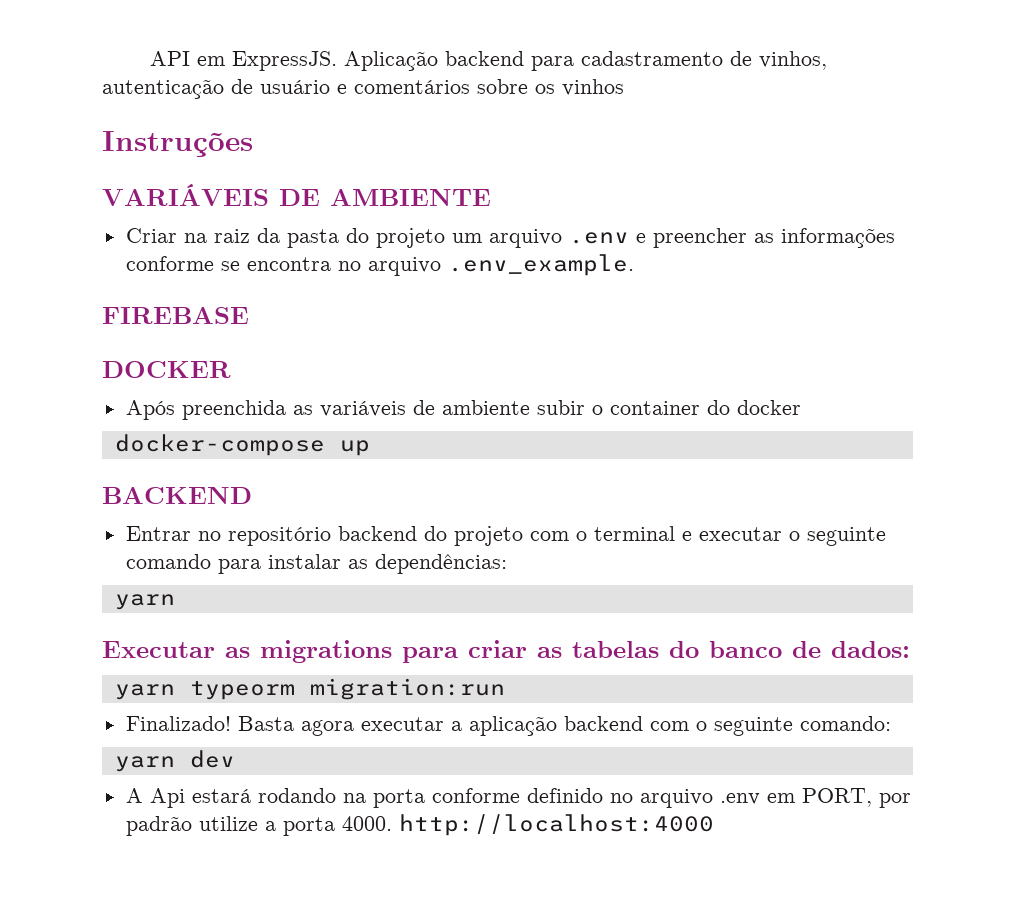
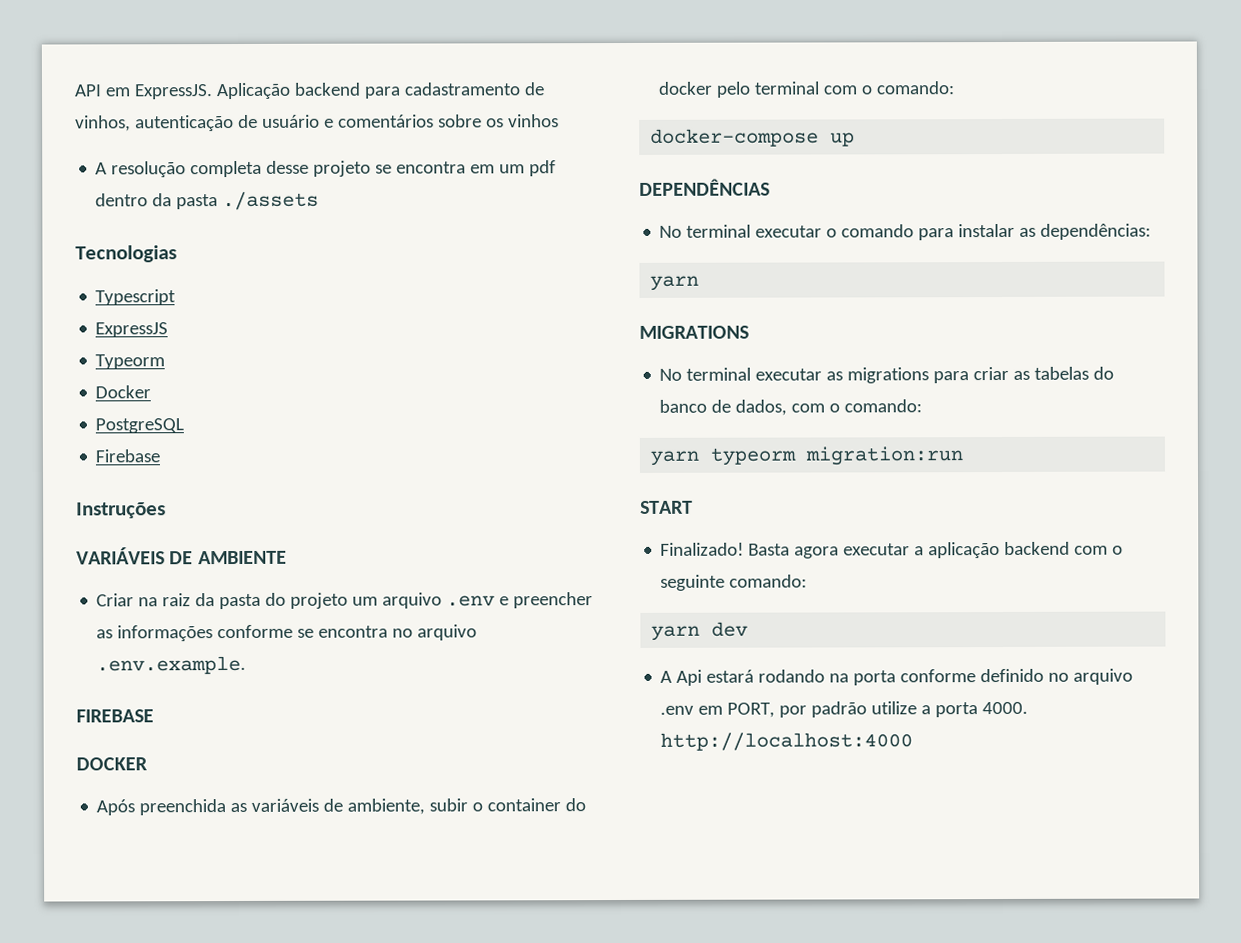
(624, 87) none -> [95,160,557,178] [95,191,320,211] [75,245,177,263] [95,289,177,306] [95,322,169,338] [95,354,166,370] [95,385,152,399] [95,418,185,434] [95,449,161,463] // A resolução completa desse projeto se encontra em um pdf dentro da pasta ./assets // Tecnologias // Typescript // ExpressJS // Typeorm // Docker // PostgreSQL // Firebase
[447,254,634,276] .env_example. -> [96,655,247,675] .env.example.
[441,400,530,415] ambiente -> [347,798,426,815] ambiente,
[114,434,370,456] [102,487,252,504] [125,526,692,546] // docker-compose up // BACKEND // Entrar no repositório backend do projeto com o terminal e -> [716,81,956,98] [650,128,856,147] [639,178,770,196] [659,224,752,238] pelo terminal com o comando: // docker-compose up // DEPENDÊNCIAS // No terminal
[806,527,886,546] seguinte -> (838, 233) none
[102,641,215,658] Executar -> [639,325,749,339] [659,367,823,381] MIGRATIONS // No terminal executar
[831,641,910,658] dados: -> [735,399,923,416] dados, com o comando:
(505, 689) none -> [640,500,693,514] // START

